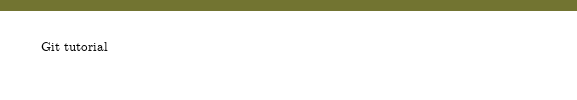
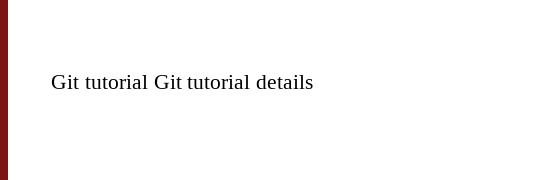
[41,42,108,51] Git tutorial -> [51,75,314,89] Git tutorial Git tutorial details

